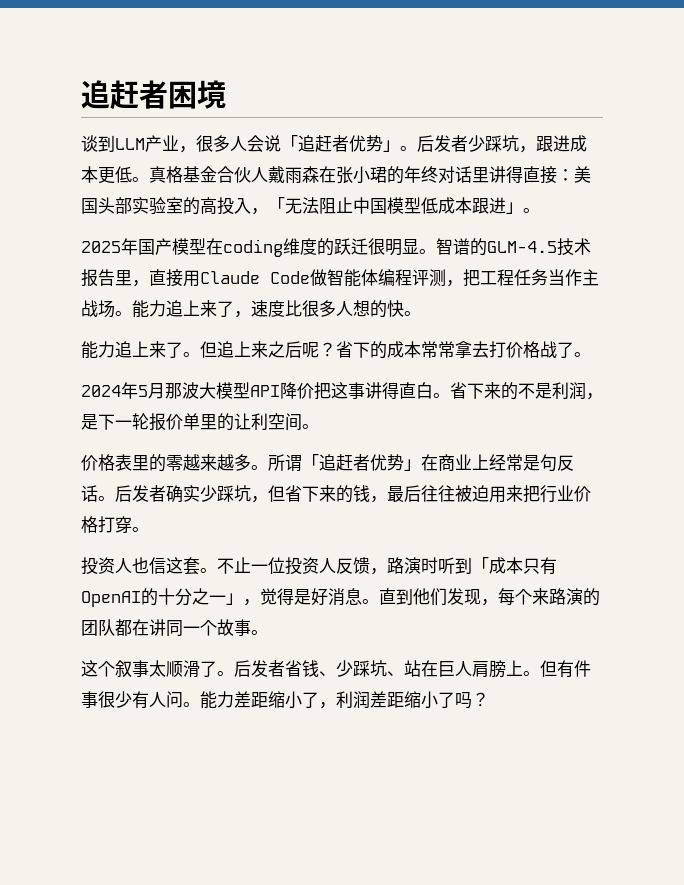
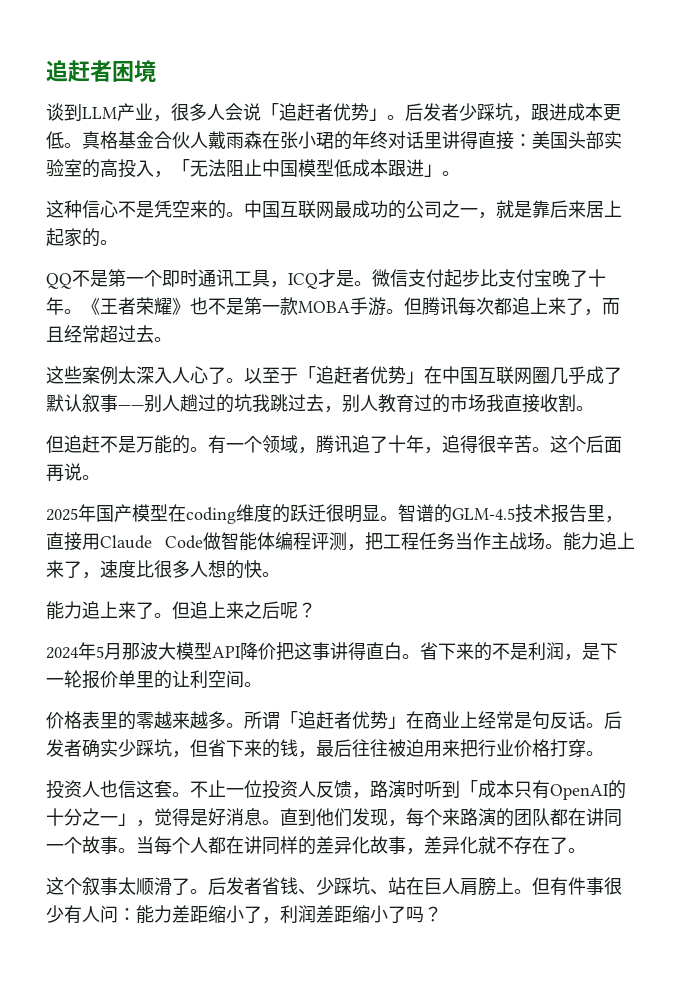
(540, 210) none -> [46,200,622,219] [46,228,118,247] [46,269,606,289] [46,297,620,316] [46,325,172,343] [46,366,622,385] [46,394,594,413] [46,435,622,454] [46,463,100,482] // 这种信心不是凭空来的。中国互联网最成功的公司之一，就是靠后来居上起家的。 // QQ不是第一个即时通讯工具，ICQ才是。微信支付起步比支付宝晚了十年。《王者荣耀》也不是第一款MOBA手游。但腾讯每次都追上来了，而且经常超过去。 // 这些案例太深入人心了。以至于「追赶者优势」在中国互联网圈几乎成了默认叙事——别人趟过的坑我跳过去，别人教育过的市场我直接收割。 // 但追赶不是万能的。有一个领域，腾讯追了十年，追得很辛苦。这个后面再说。
[336,341,591,359] 省下的成本常常拿去打价格战了。 -> (316, 610) none
(268, 632) none -> [136,836,586,855] 当每个人都在讲同样的差异化故事，差异化就不存在了。
[183,702,200,707] 。 -> [118,908,136,921] ：

